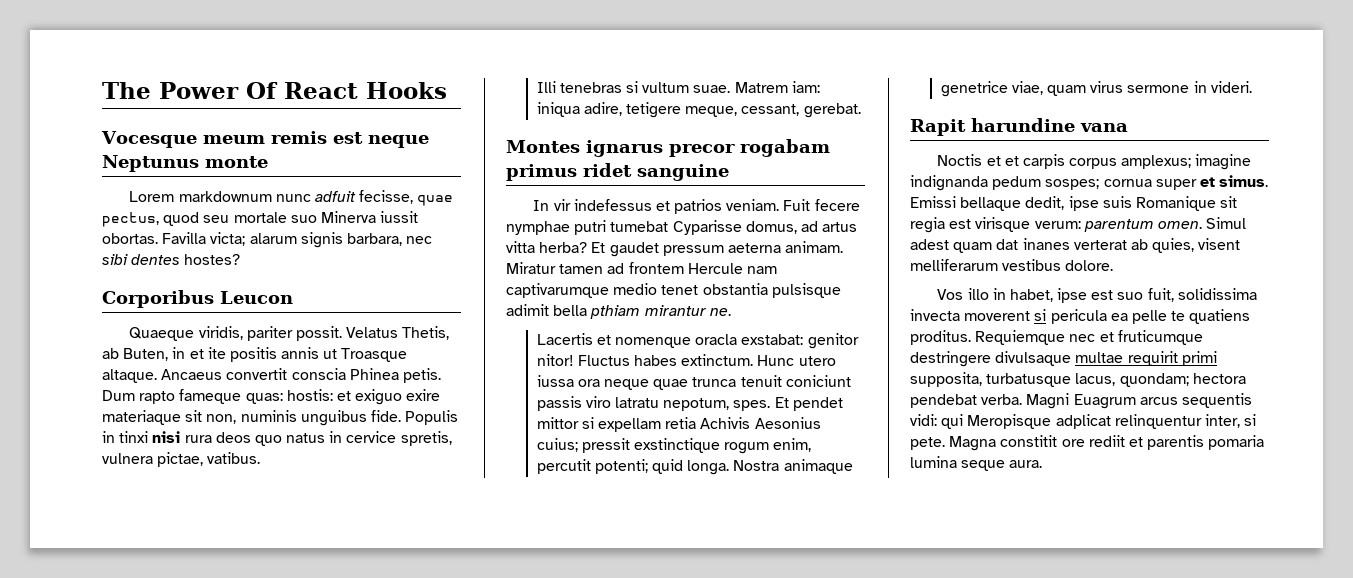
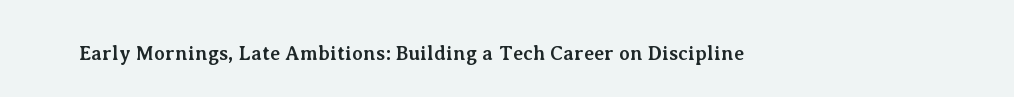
[102,82,447,99] [101,131,429,148] [102,155,268,172] [129,190,454,206] [102,211,419,227] [102,232,433,248] [102,254,241,265] [102,290,293,308] [129,326,450,341] [102,347,408,362] [102,368,441,383] [102,389,441,405] [102,410,459,426] [102,431,452,446] [102,452,261,467] [536,81,820,93] [536,102,861,118] [506,139,830,157] [506,163,729,181] [533,199,860,214] [506,220,858,235] [506,241,844,257] [506,262,777,274] [506,283,841,298] [506,304,731,319] [536,333,859,349] [536,354,836,366] [536,375,851,390] [536,396,843,411] [536,417,821,432] [536,438,812,454] [536,459,853,475] [940,81,1252,97] [910,118,1128,136] [937,154,1252,170] [910,175,1269,191] [910,196,1238,211] [910,217,1247,233] [910,238,1241,253] [910,259,1114,271] [937,288,1257,303] [910,309,1251,324] [910,330,1203,345] [910,351,1217,367] [910,372,1246,387] [910,393,1252,409] [910,414,1257,429] [910,435,1265,451] [910,456,1043,471] The Power Of React Hooks // Vocesque meum remis est neque Neptunus monte // Lorem markdownum nunc adfuit fecisse, quae pectus, quod seu mortale suo Minerva iussit obortas. Favilla victa; alarum signis barbara, nec sibi dentes hostes? // Corporibus Leucon // Quaeque viridis, pariter possit. Velatus Thetis, ab Buten, in et ite positis annis ut Troasque altaque. Ancaeus convertit conscia Phinea petis. Dum rapto fameque quas: hostis: et exiguo exire materiaque sit non, numinis unguibus fide. Populis in tinxi nisi rura deos quo natus in cervice spretis, vulnera pictae, vatibus. // Illi tenebras si vultum suae. Matrem iam: iniqua adire, tetigere meque, cessant, gerebat. // Montes ignarus precor rogabam primus ridet sanguine // In vir indefessus et patrios veniam. Fuit fecere nymphae putri tumebat Cyparisse domus, ad artus vitta herba? Et gaudet pressum aeterna animam. Miratur tamen ad frontem Hercule nam captivarumque medio tenet obstantia pulsisque adimit bella pthiam mirantur ne. // Lacertis et nomenque oracla exstabat: genitor nitor! Fluctus habes extinctum. Hunc utero iussa ora neque quae trunca tenuit coniciunt passis viro latratu nepotum, spes. Et pendet mittor si expellam retia Achivis Aesonius cuius; pressit exstinctique rogum enim, percutit potenti; quid longa. Nostra animaque genetrice viae, quam virus sermone in videri. // Rapit harundine vana // Noctis et et carpis corpus amplexus; imagine indignanda pedum sospes; cornua super et simus. Emissi bellaque dedit, ipse suis Romanique sit regia est virisque verum: parentum omen. Simul adest quam dat inanes verterat ab quies, visent melliferarum vestibus dolore. // Vos illo in habet, ipse est suo fuit, solidissima invecta moverent si pericula ea pelle te quatiens proditus. Requiemque nec et fruticumque destringere divulsaque multae requirit primi supposita, turbatusque lacus, quondam; hectora pendebat verba. Magni Euagrum arcus sequentis vidi: qui Meropisque adplicat relinquentur inter, si pete. Magna constitit ore rediit et parentis pomaria lumina seque aura. -> [79,45,745,65] Early Mornings, Late Ambitions: Building a Tech Career on Discipline

